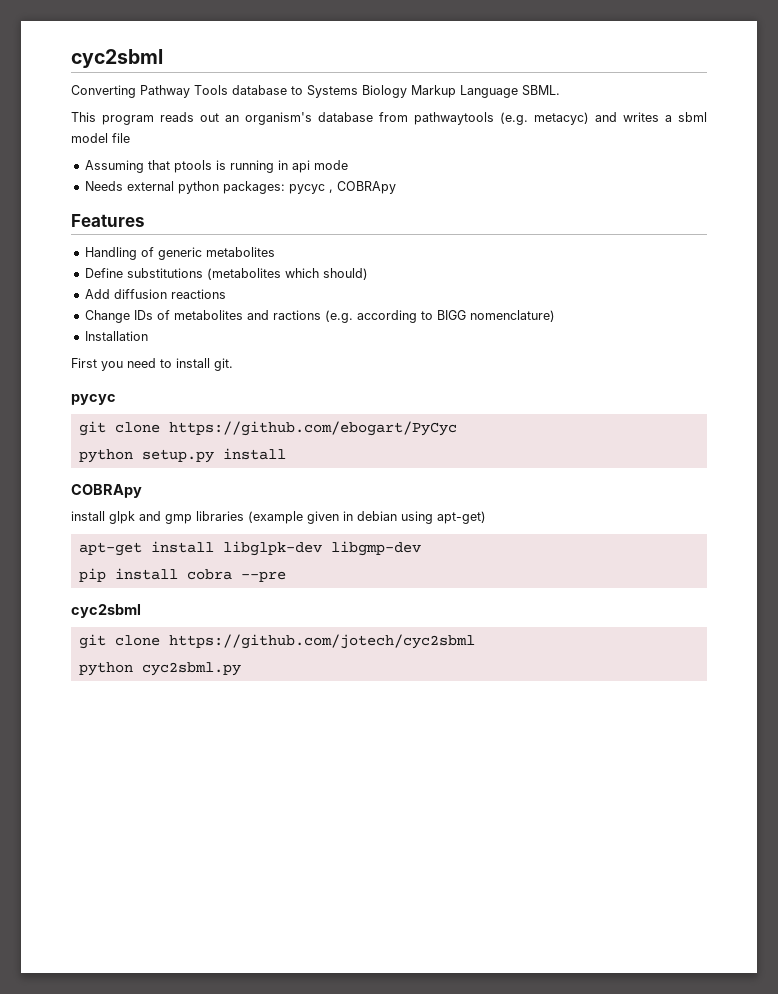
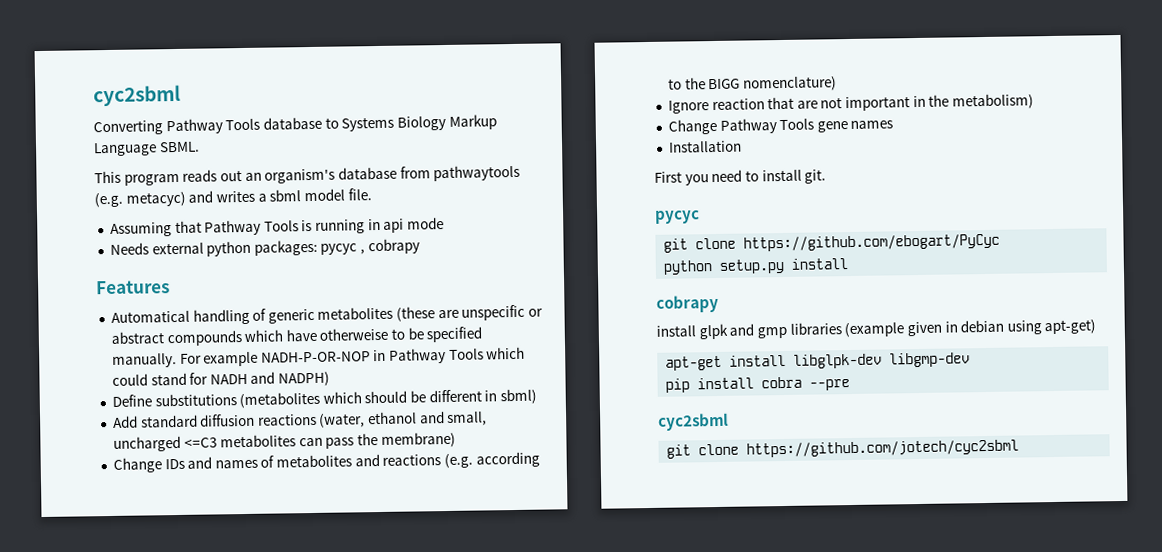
[112,133,130,143] file -> [347,188,372,201] file.
[173,160,212,173] ptools -> [204,219,299,236] Pathway Tools
[336,181,396,194] COBRApy -> [367,238,420,255] cobrapy
[84,247,137,260] Handling -> [110,308,250,325] Automatical handling
(275, 252) none -> [396,304,544,322] [110,326,483,347] [111,346,526,368] [111,371,331,387] (these are unspecific or abstract compounds which have otherweise to be specified manually. For example NADH-P-OR-NOP in Pathway Tools which could stand for NADH and NADPH)
[322,268,368,280] should) -> [364,388,538,405] should be different in sbml)
(110, 294) none -> [140,414,198,428] standard
(226, 294) none -> [319,411,488,428] [112,431,456,452] (water, ethanol and small, uncharged <=C3 metabolites can pass the membrane)
(153, 315) none -> [187,456,258,469] and names
[272,310,321,320] ractions -> [382,454,442,466] reactions
(433, 315) none -> [684,77,706,90] the
(555, 316) none -> [667,93,1035,114] [667,118,894,135] // Ignore reaction that are not important in the metabolism) // Change Pathway Tools gene names
[71,484,142,498] COBRApy -> [656,294,719,313] cobrapy
[78,662,241,676] // python cyc2sbml.py -> (1020, 448) none

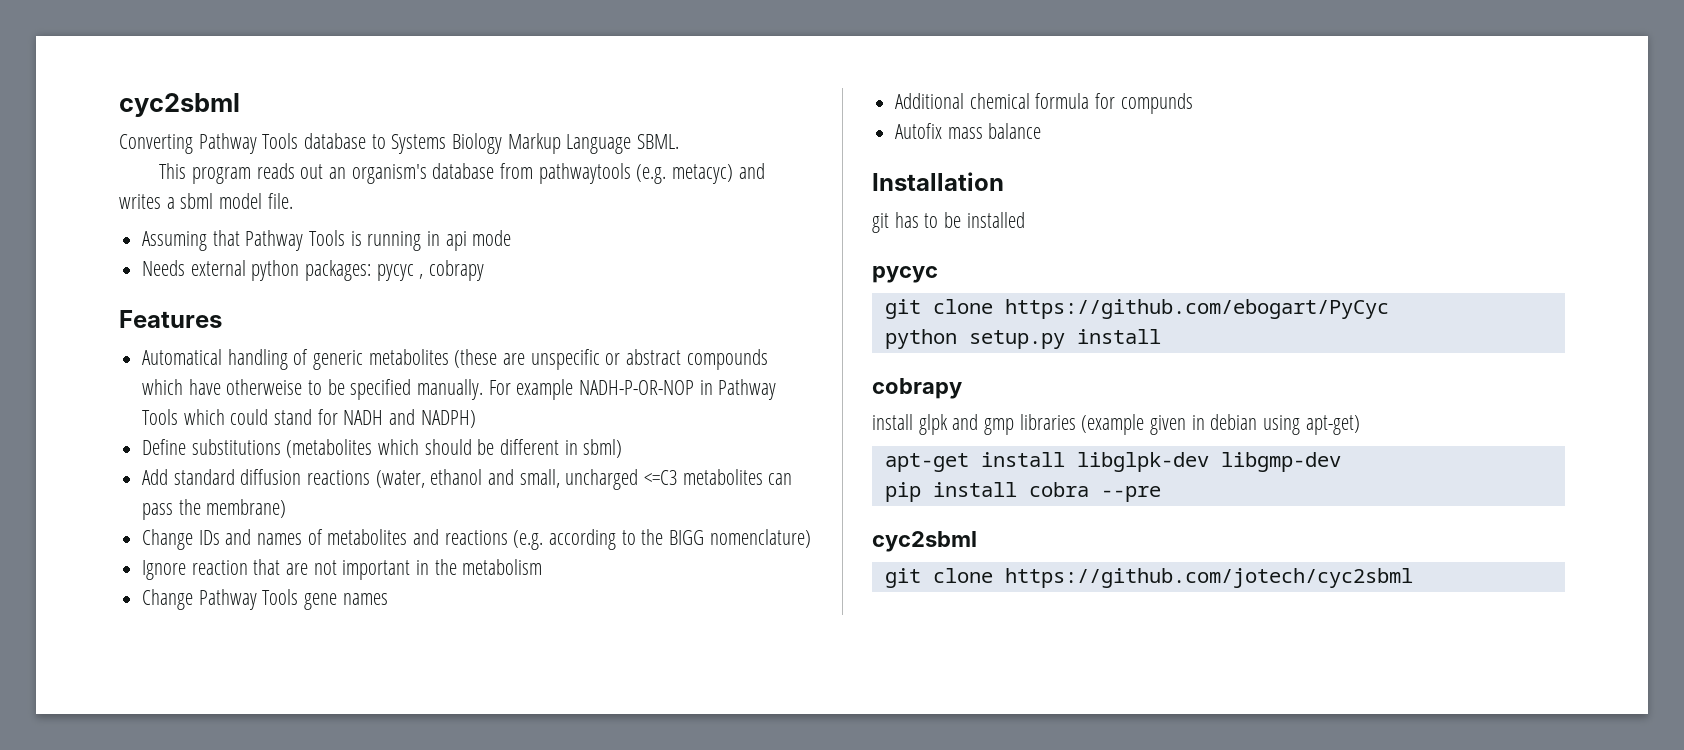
[952,93,1035,110] metabolism) -> [462,559,543,575] metabolism
[668,140,742,153] [654,169,827,186] Installation // First you need to install git. -> [895,93,1193,114] [895,123,1042,139] [872,172,1004,191] [872,212,1025,233] Additional chemical formula for compunds // Autofix mass balance // Installation // git has to be installed

